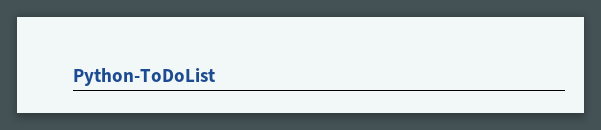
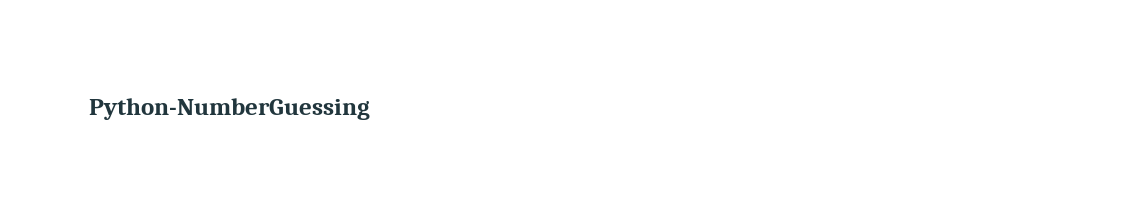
[73,68,215,86] Python-ToDoList -> [89,98,370,120] Python-NumberGuessing

